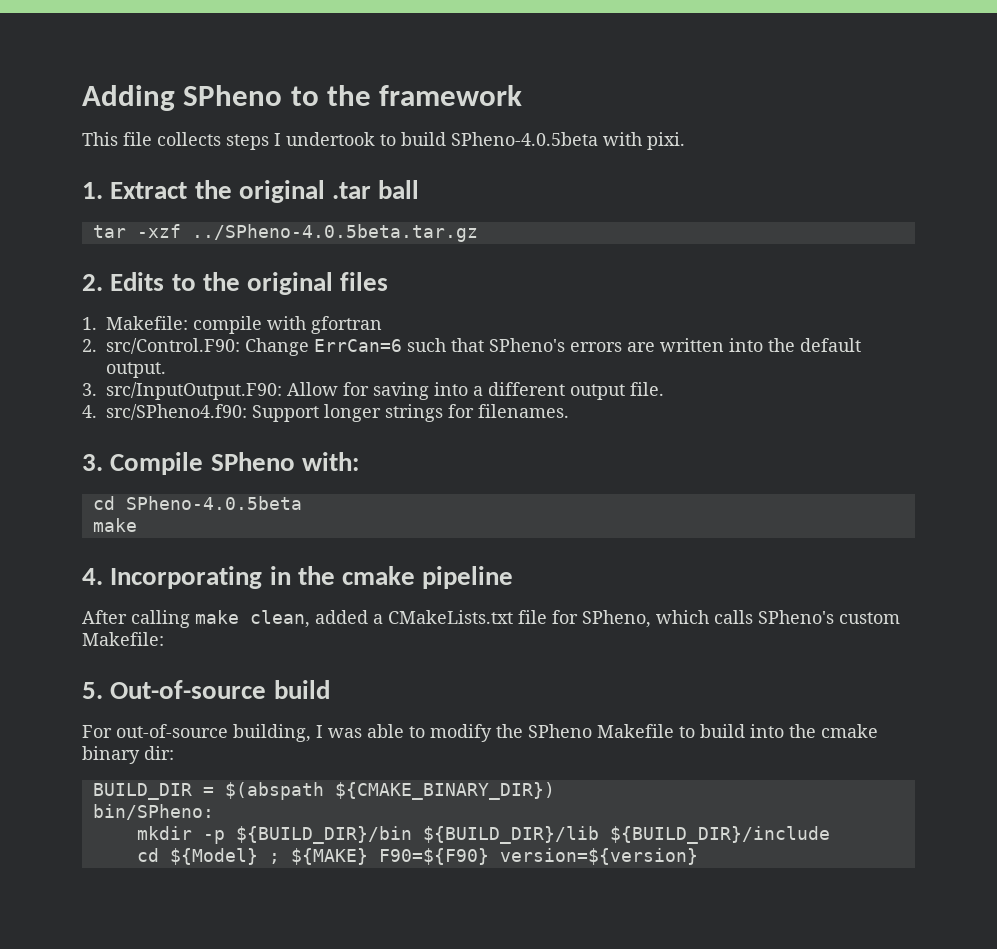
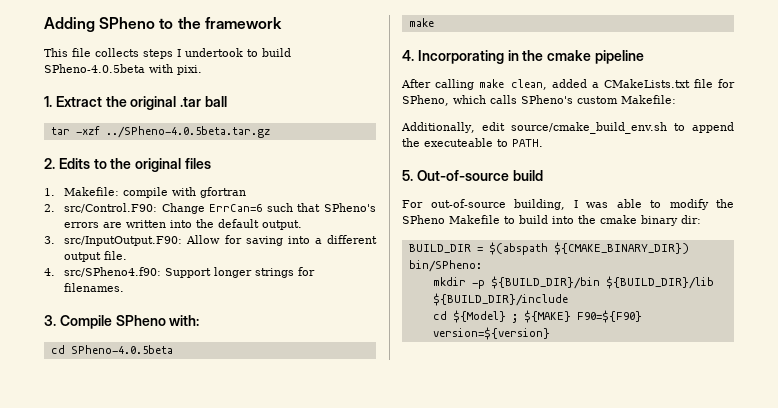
(164, 639) none -> [401,122,734,134] [402,138,543,147] // Additionally, edit source/cmake_build_env.sh to append the executeable to PATH.

